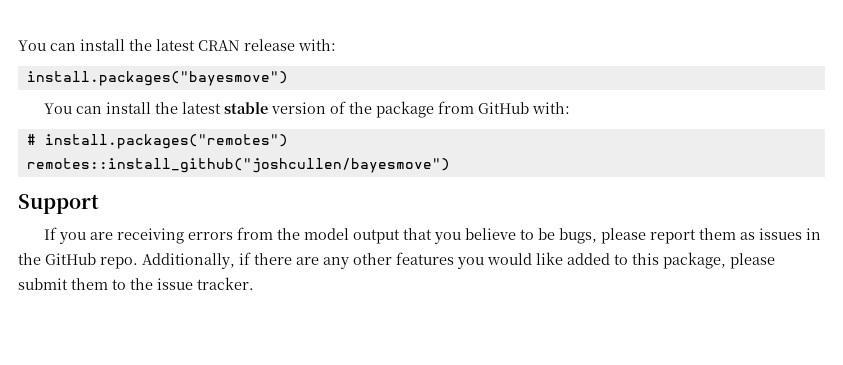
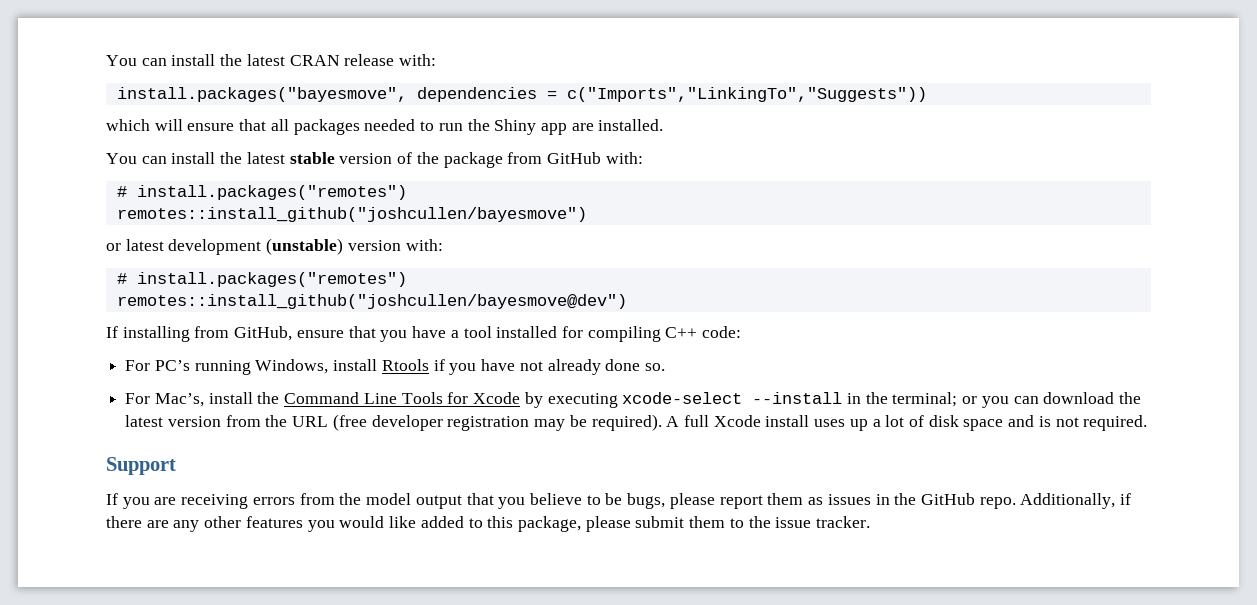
[26,71,288,86] install.packages("bayesmove") -> [116,87,927,102] [106,119,664,135] install.packages("bayesmove", dependencies = c("Imports","LinkingTo","Suggests")) // which will ensure that all packages needed to run the Shiny app are installed.
(450, 165) none -> [106,238,443,255] [116,272,407,287] [116,294,627,309] [106,326,742,342] [125,359,665,375] [125,392,1142,408] [125,414,1148,431] // or latest development (unstable) version with: // # install.packages("remotes") // remotes::install_github("joshcullen/bayesmove@dev") // If installing from GitHub, ensure that you have a tool installed for compiling C++ code: // For PC’s running Windows, install Rtools if you have not already done so. // For Mac’s, install the Command Line Tools for Xcode by executing xcode-select --install in the terminal; or you can download the latest version from the URL (free developer registration may be required). A full Xcode install uses up a lot of disk space and is not required.

